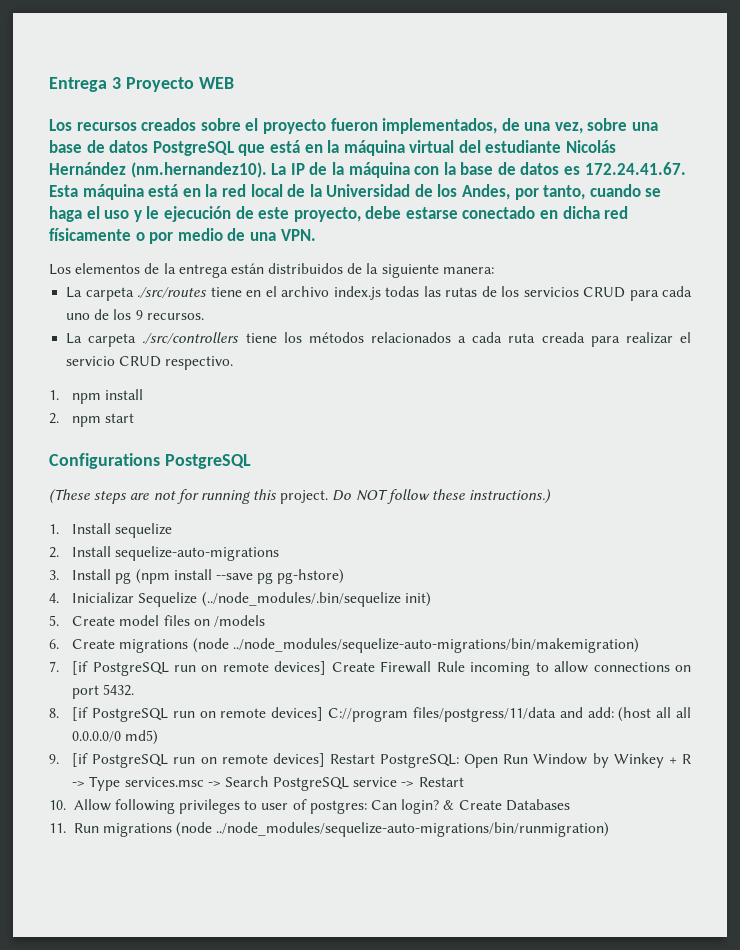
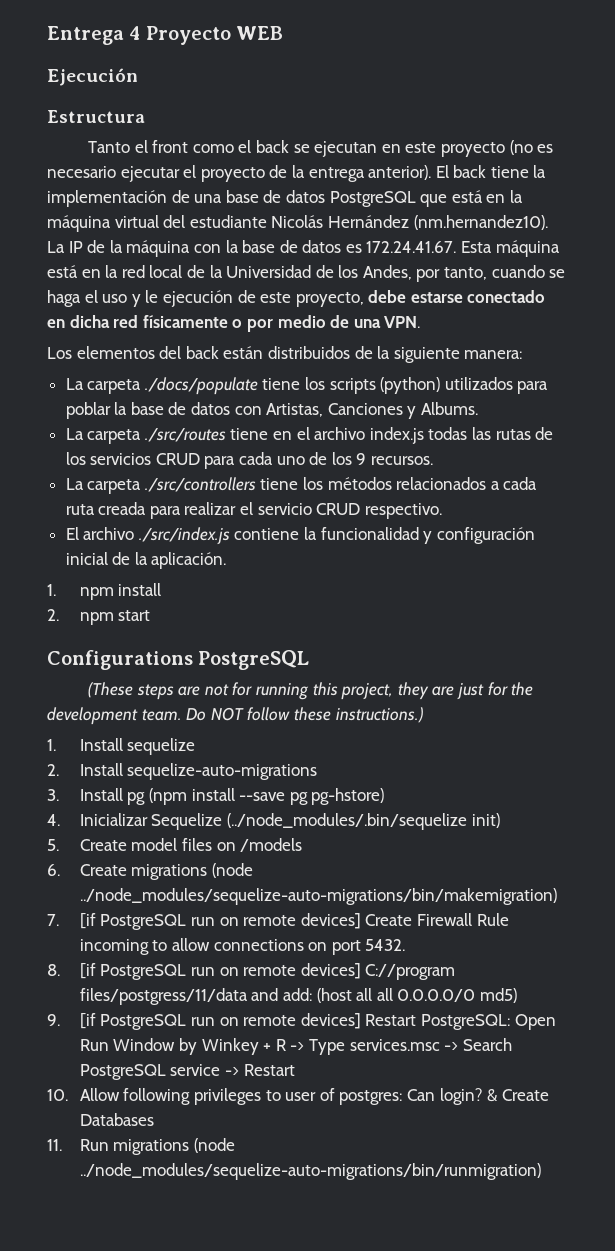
[111,77,121,89] 3 -> [129,26,141,40] 4
[49,118,628,134] Los recursos creados sobre el proyecto fueron implementados, de una vez, sobre -> [47,68,138,86] [47,110,145,123] [88,140,554,157] [47,165,547,182] [47,190,190,207] Ejecución // Estructura // Tanto el front como el back se ejecutan en este proyecto (no es necesario ejecutar el proyecto de la entrega anterior). El back tiene la implementación de
[144,263,228,278] de la entrega -> [159,346,219,359] del back
(494, 270) none -> [65,377,549,395] [65,402,479,419] // La carpeta ./docs/populate tiene los scripts (python) utilizados para poblar la base de datos con Artistas, Canciones y Albums.
(234, 363) none -> [65,527,535,545] [65,552,227,569] // El archivo ./src/index.js contiene la funcionalidad y configuración inicial de la aplicación.
[280,490,329,504] project. -> [341,682,534,700] [47,707,182,725] project, they are just for the development team.

